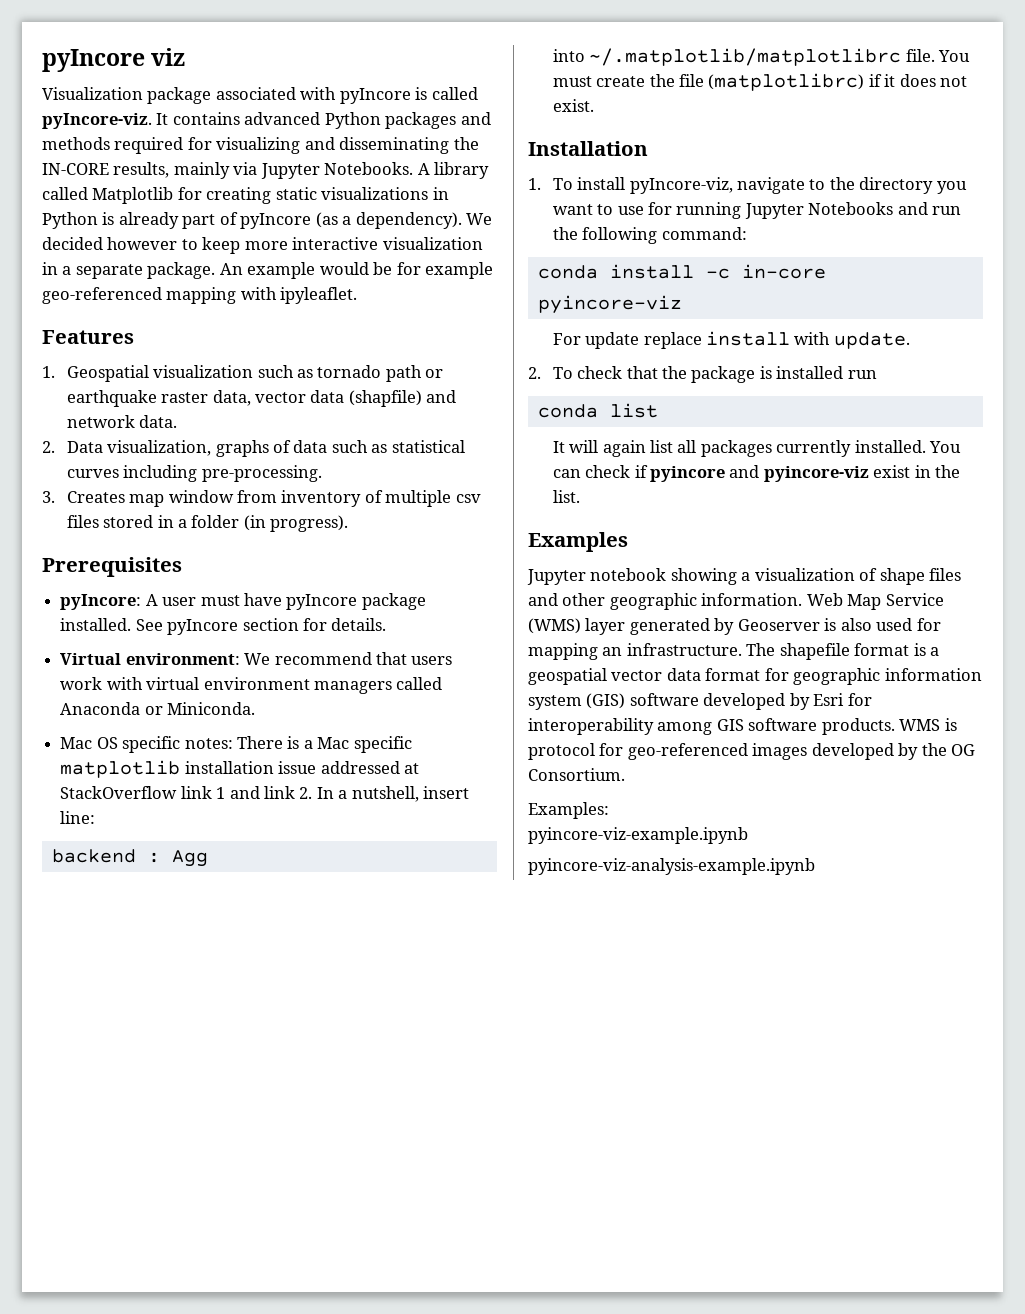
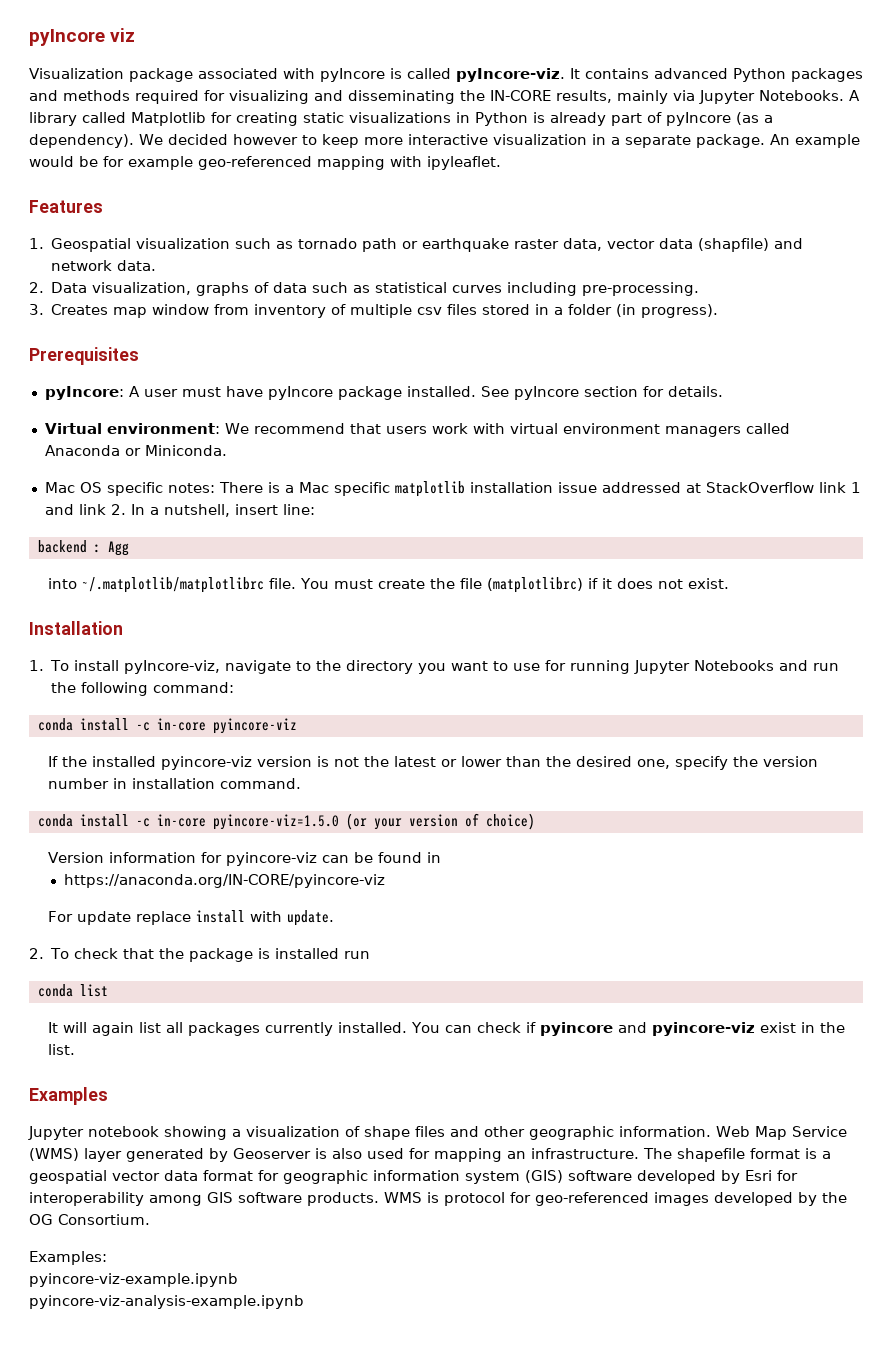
(682, 304) none -> [48,756,819,770] [48,778,302,789] [37,813,535,830] [48,852,442,866] [64,874,386,888] // If the installed pyincore-viz version is not the latest or lower than the desired one, specify the version number in installation command. // conda install -c in-core pyincore-viz=1.5.0 (or your version of choice) // Version information for pyincore-viz can be found in // https://anaconda.org/IN-CORE/pyincore-viz

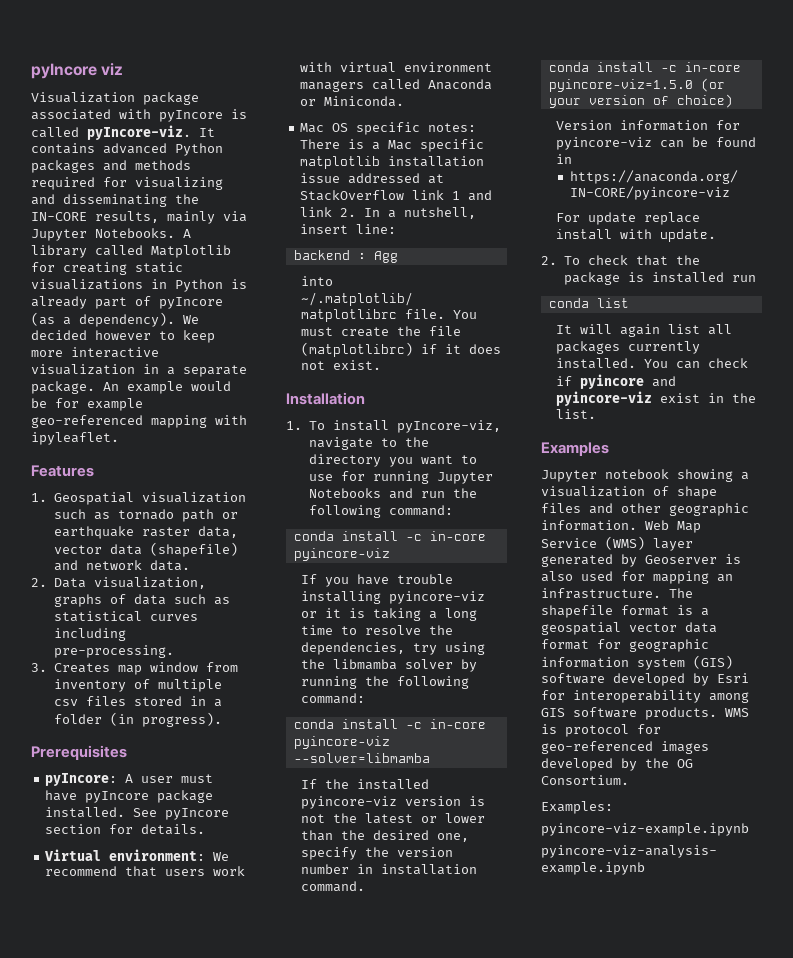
[698,238,770,252] (shapfile) -> [149,542,238,557] (shapefile)
(297, 726) none -> [300,574,453,587] [300,591,485,604] [300,608,477,621] [300,625,453,635] [300,642,485,655] [300,659,477,672] [300,676,469,689] [300,693,365,704] [293,719,486,729] [293,736,390,749] [293,753,430,763] // If you have trouble installing pyincore-viz or it is taking a long time to resolve the dependencies, try using the libmamba solver by running the following command: // conda install -c in-core pyincore-viz --solver=libmamba

